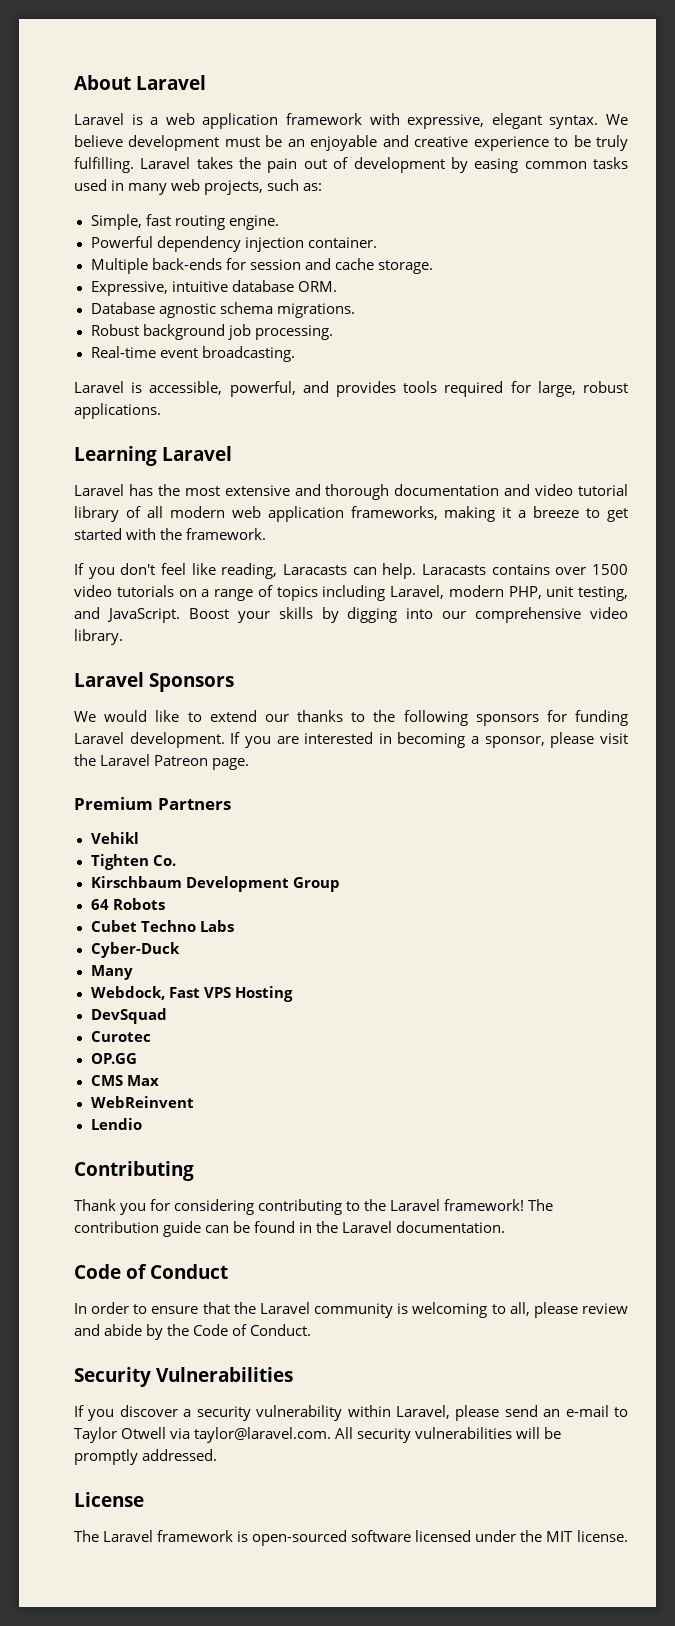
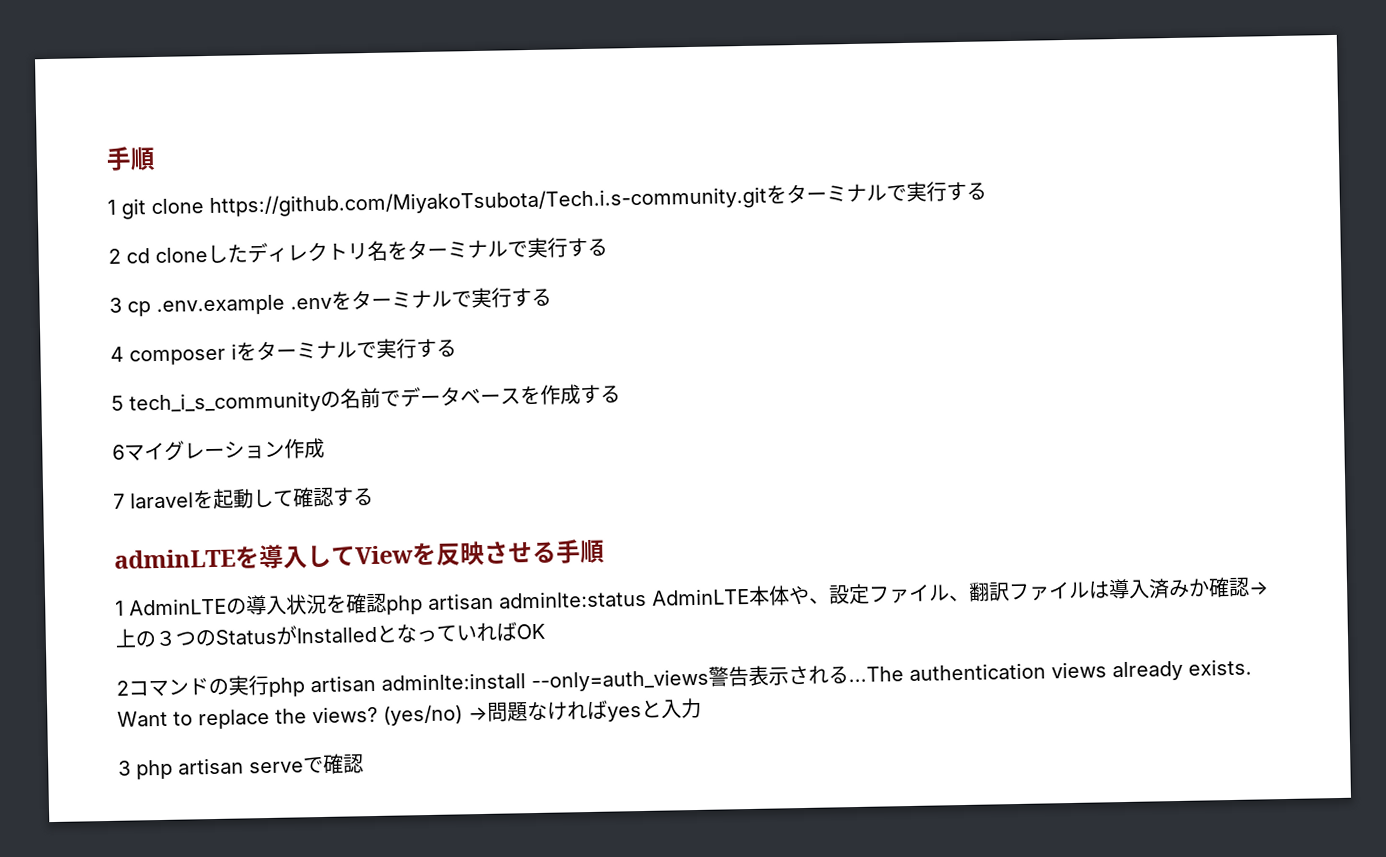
[74,75,207,90] [74,113,629,129] [74,135,628,151] [74,157,629,173] [74,179,323,195] [90,214,279,230] [90,236,377,252] [90,258,433,274] [90,280,337,296] [90,302,355,318] [90,324,333,340] [90,346,295,362] [74,381,628,397] [74,403,161,419] [74,446,233,466] [74,484,628,500] [74,506,628,522] [74,528,267,540] [74,563,629,579] [74,585,628,601] [74,607,628,623] [74,629,123,645] [74,672,235,692] [74,710,629,726] [74,732,628,748] [74,754,250,770] [74,797,231,810] [90,832,139,844] [90,854,176,870] [90,876,340,892] [90,898,165,910] [90,920,234,932] [90,942,180,958] [90,965,133,980] [90,986,293,1002] [90,1008,167,1024] [90,1031,151,1042] [90,1053,138,1064] [90,1075,159,1086] [90,1096,194,1108] [90,1118,142,1130] [74,1161,194,1181] [74,1199,554,1215] [74,1221,506,1237] [74,1264,229,1279] [74,1302,628,1318] [74,1324,312,1340] [74,1367,294,1387] [74,1405,629,1421] [74,1427,562,1443] [74,1449,218,1465] [74,1492,144,1507] [74,1530,628,1546] About Laravel // Laravel is a web application framework with expressive, elegant syntax. We believe development must be an enjoyable and creative experience to be truly fulfilling. Laravel takes the pain out of development by easing common tasks used in many web projects, such as: // Simple, fast routing engine. // Powerful dependency injection container. // Multiple back-ends for session and cache storage. // Expressive, intuitive database ORM. // Database agnostic schema migrations. // Robust background job processing. // Real-time event broadcasting. // Laravel is accessible, powerful, and provides tools required for large, robust applications. // Learning Laravel // Laravel has the most extensive and thorough documentation and video tutorial library of all modern web application frameworks, making it a breeze to get started with the framework. // If you don't feel like reading, Laracasts can help. Laracasts contains over 1500 video tutorials on a range of topics including Laravel, modern PHP, unit testing, and JavaScript. Boost your skills by digging into our comprehensive video library. // Laravel Sponsors // We would like to extend our thanks to the following sponsors for funding Laravel development. If you are interested in becoming a sponsor, please visit the Laravel Patreon page. // Premium Partners // Vehikl // Tighten Co. // Kirschbaum Development Group // 64 Robots // Cubet Techno Labs // Cyber-Duck // Many // Webdock, Fast VPS Hosting // DevSquad // Curotec // OP.GG // CMS Max // WebReinvent // Lendio // Contributing // Thank you for considering contributing to the Laravel framework! The contribution guide can be found in the Laravel documentation. // Code of Conduct // In order to ensure that the Laravel community is welcoming to all, please review and abide by the Code of Conduct. // Security Vulnerabilities // If you discover a security vulnerability within Laravel, please send an e-mail to Taylor Otwell via taylor@laravel.com. All security vulnerabilities will be promptly addressed. // License // The Laravel framework is open-sourced software licensed under the MIT license. -> [106,146,156,171] [107,181,987,220] [108,237,608,264] [109,287,552,317] [110,338,457,366] [111,384,621,415] [112,437,325,461] [113,487,374,509] [114,539,605,570] [115,577,1269,616] [115,621,545,648] [116,658,1252,697] [117,697,702,730] [118,753,364,780] 手順 // 1 git clone https://github.com/MiyakoTsubota/Tech.i.s-community.gitをターミナルで実行する // 2 cd cloneしたディレクトリ名をターミナルで実行する // 3 cp .env.example .envをターミナルで実行する // 4 composer iをターミナルで実行する // 5 tech_i_s_communityの名前でデータベースを作成する // 6マイグレーション作成 // 7 laravelを起動して確認する // adminLTEを導入してViewを反映させる手順 // 1 AdminLTEの導入状況を確認php artisan adminlte:status AdminLTE本体や、設定ファイル、翻訳ファイルは導入済みか確認→上の３つのStatusがInstalledとなっていればOK // 2コマンドの実行php artisan adminlte:install --only=auth_views警告表示される...The authentication views already exists. Want to replace the views? (yes/no) →問題なければyesと入力 // 3 php artisan serveで確認

